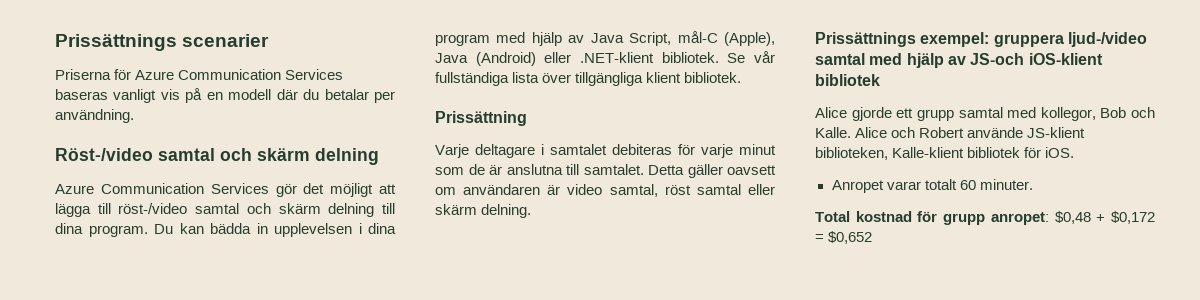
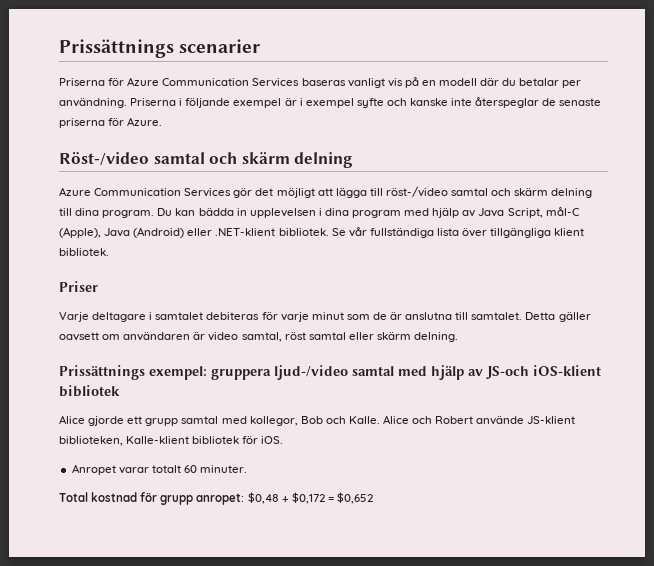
(134, 116) none -> [130,97,602,108] [59,117,163,128] Priserna i följande exempel är i exempel syfte och kanske inte återspeglar de senaste priserna för Azure.
[435,111,527,126] Prissättning -> [59,281,98,292] Priser

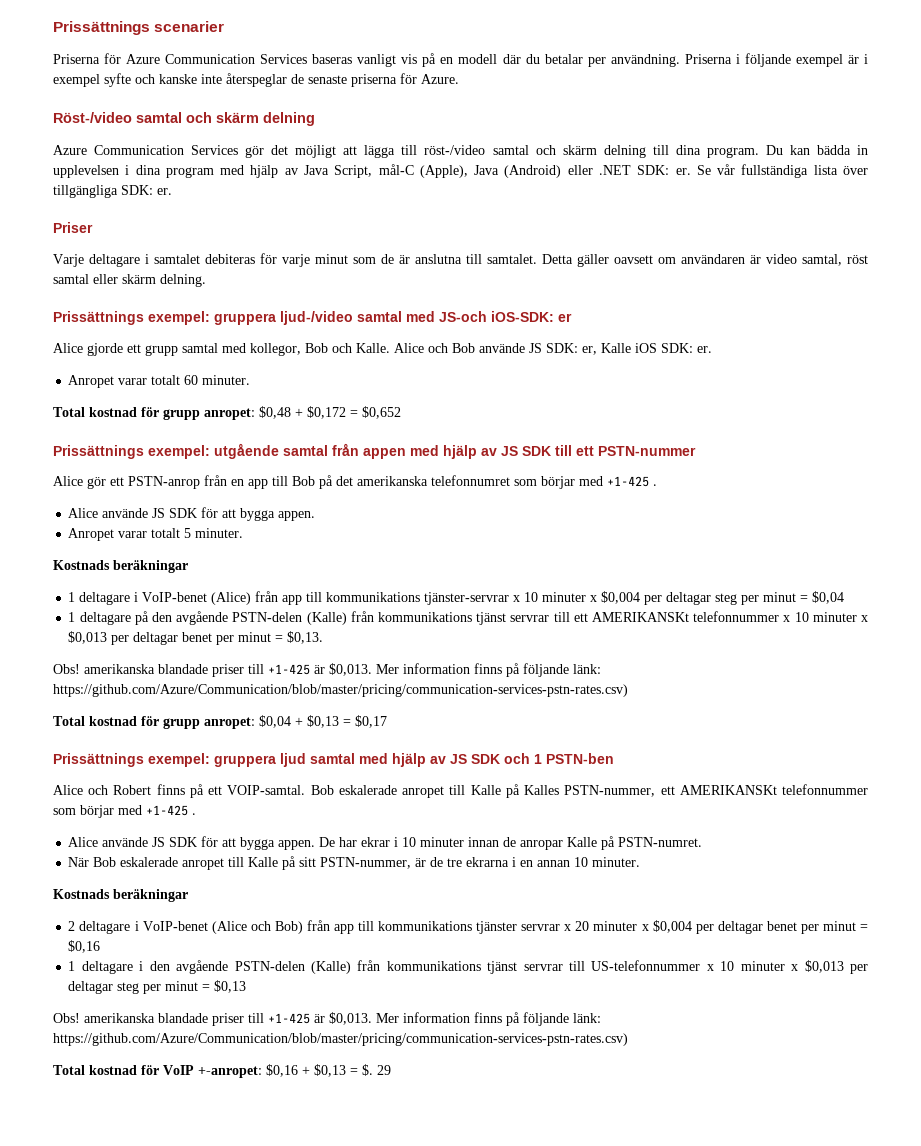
[215,228,329,236] .NET-klient bibliotek. -> [599,165,691,175] .NET SDK: er.
[554,228,585,236] [59,248,109,256] klient bibliotek. -> [121,185,172,195] SDK: er.
[431,365,601,380] [59,385,120,397] hjälp av JS-och iOS-klient bibliotek -> [439,311,572,322] JS-och iOS-SDK: er
[435,416,576,425] [59,436,284,446] Robert använde JS-klient biblioteken, Kalle-klient bibliotek för iOS. -> [452,343,712,355] Bob använde JS SDK: er, Kalle iOS SDK: er.
(373, 498) none -> [53,443,696,459] [53,475,657,489] [68,507,316,521] [68,528,244,541] [53,560,188,573] [68,591,845,605] [68,611,869,625] [68,631,324,645] [53,663,601,677] [53,684,628,697] [53,715,387,729] [53,753,614,767] [53,784,869,798] [53,805,196,818] [68,836,703,850] [68,856,641,870] [53,889,188,902] [68,920,868,934] [68,940,101,953] [68,960,868,974] [68,980,247,994] [53,1012,601,1026] [53,1033,628,1046] [53,1064,391,1078] // Prissättnings exempel: utgående samtal från appen med hjälp av JS SDK till ett PSTN-nummer // Alice gör ett PSTN-anrop från en app till Bob på det amerikanska telefonnumret som börjar med +1-425 . // Alice använde JS SDK för att bygga appen. // Anropet varar totalt 5 minuter. // Kostnads beräkningar // 1 deltagare i VoIP-benet (Alice) från app till kommunikations tjänster-servrar x 10 minuter x $0,004 per deltagar steg per minut = $0,04 // 1 deltagare på den avgående PSTN-delen (Kalle) från kommunikations tjänst servrar till ett AMERIKANSKt telefonnummer x 10 minuter x $0,013 per deltagar benet per minut = $0,13. // Obs! amerikanska blandade priser till +1-425 är $0,013. Mer information finns på följande länk: https://github.com/Azure/Communication/blob/master/pricing/communication-services-pstn-rates.csv) // Total kostnad för grupp anropet: $0,04 + $0,13 = $0,17 // Prissättnings exempel: gruppera ljud samtal med hjälp av JS SDK och 1 PSTN-ben // Alice och Robert finns på ett VOIP-samtal. Bob eskalerade anropet till Kalle på Kalles PSTN-nummer, ett AMERIKANSKt telefonnummer som börjar med +1-425 . // Alice använde JS SDK för att bygga appen. De har ekrar i 10 minuter innan de anropar Kalle på PSTN-numret. // När Bob eskalerade anropet till Kalle på sitt PSTN-nummer, är de tre ekrarna i en annan 10 minuter. // Kostnads beräkningar // 2 deltagare i VoIP-benet (Alice och Bob) från app till kommunikations tjänster servrar x 20 minuter x $0,004 per deltagar benet per minut = $0,16 // 1 deltagare i den avgående PSTN-delen (Kalle) från kommunikations tjänst servrar till US-telefonnummer x 10 minuter x $0,013 per deltagar steg per minut = $0,13 // Obs! amerikanska blandade priser till +1-425 är $0,013. Mer information finns på följande länk: https://github.com/Azure/Communication/blob/master/pricing/communication-services-pstn-rates.csv) // Total kostnad för VoIP +-anropet: $0,16 + $0,13 = $. 29

